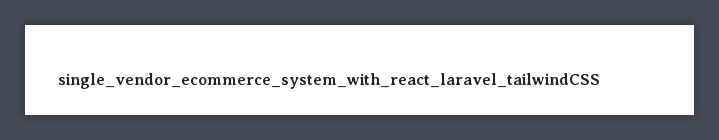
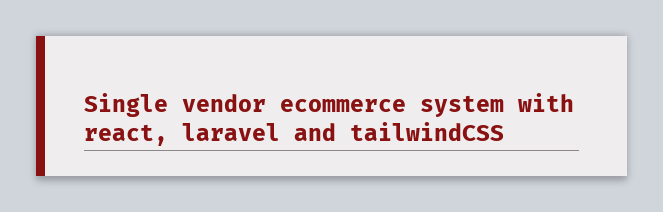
[58,73,600,89] single_vendor_ecommerce_system_with_react_laravel_tailwindCSS -> [84,93,574,117] [84,122,504,146] Single vendor ecommerce system with react, laravel and tailwindCSS

